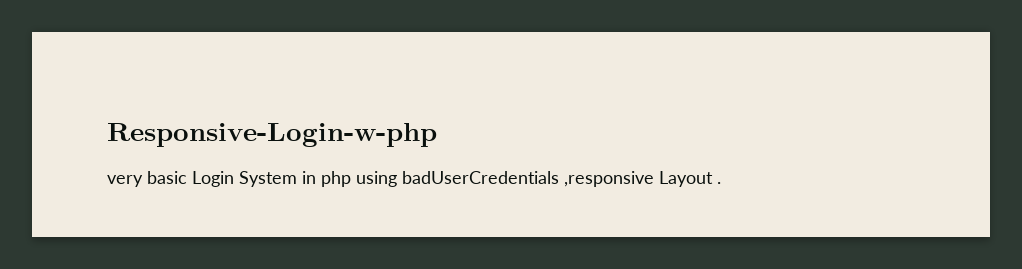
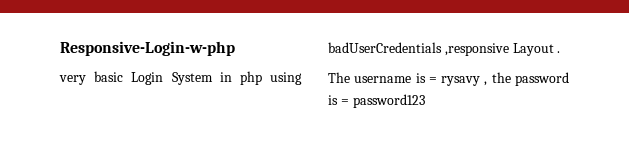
(721, 183) none -> [328,72,569,86] [328,94,425,108] // The username is = rysavy , the password is = password123

